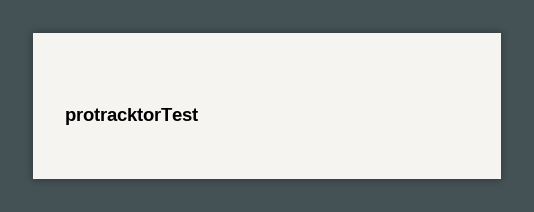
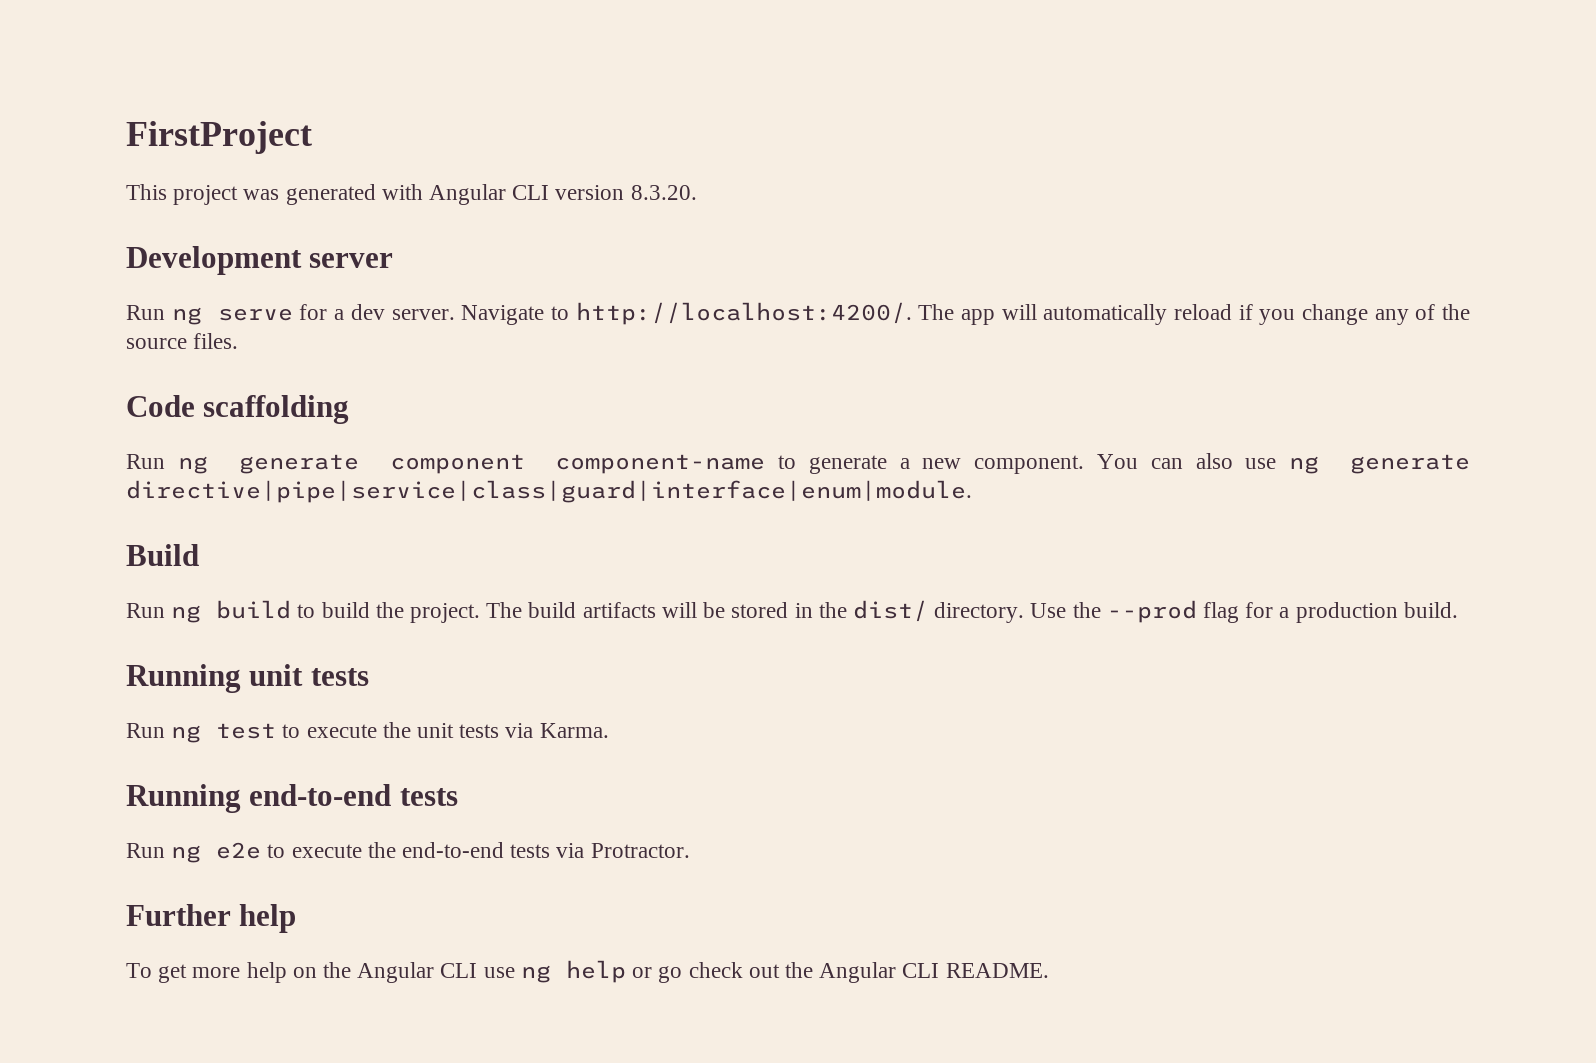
[65,108,198,125] protracktorTest -> [126,121,312,154] [126,184,697,205] [126,246,394,275] [126,302,1471,325] [126,333,239,349] [126,395,350,424] [126,453,1471,474] [126,480,972,503] [126,544,199,566] [126,600,1458,623] [126,664,369,693] [126,722,609,743] [126,784,458,813] [126,842,690,863] [126,904,297,933] [126,960,1049,983] FirstProject // This project was generated with Angular CLI version 8.3.20. // Development server // Run ng serve for a dev server. Navigate to http://localhost:4200/. The app will automatically reload if you change any of the source files. // Code scaffolding // Run ng generate component component-name to generate a new component. You can also use ng generate directive|pipe|service|class|guard|interface|enum|module. // Build // Run ng build to build the project. The build artifacts will be stored in the dist/ directory. Use the --prod flag for a production build. // Running unit tests // Run ng test to execute the unit tests via Karma. // Running end-to-end tests // Run ng e2e to execute the end-to-end tests via Protractor. // Further help // To get more help on the Angular CLI use ng help or go check out the Angular CLI README.

